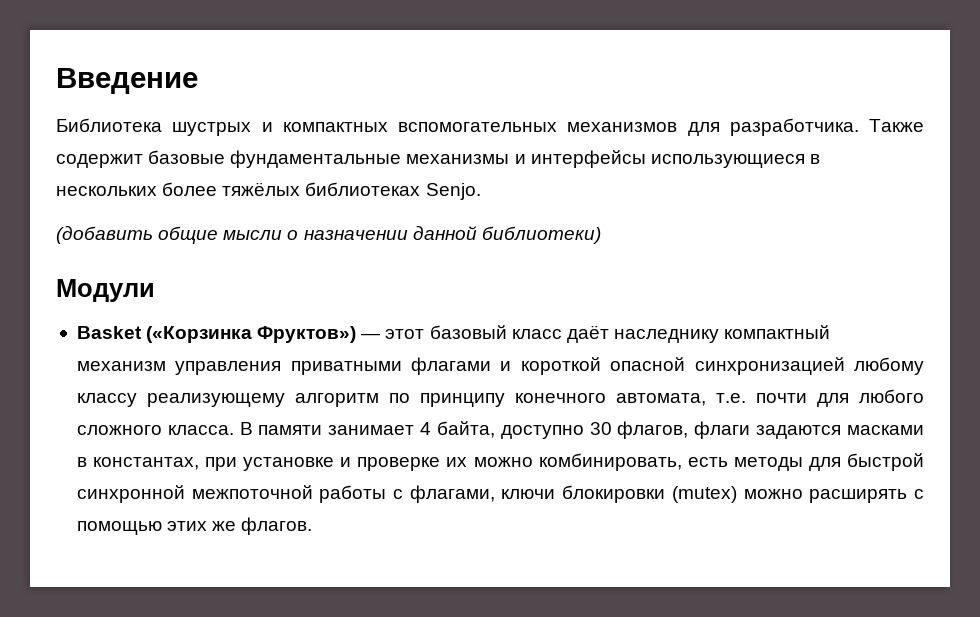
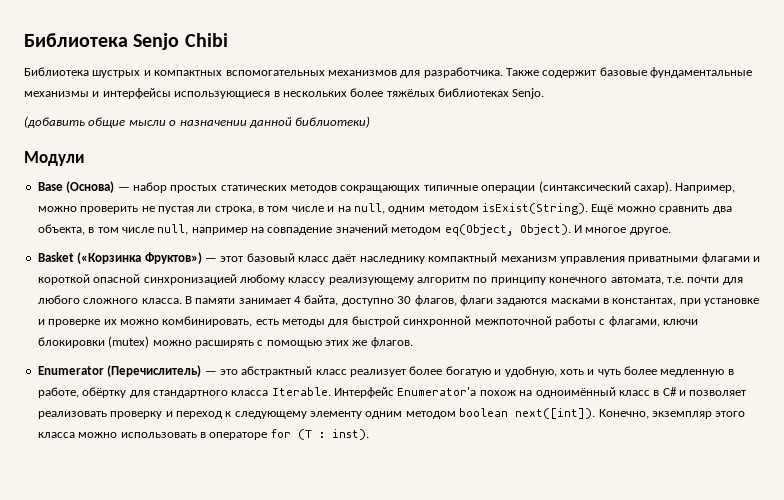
[56,68,198,94] Введение -> [24,33,228,50] Библиотека Senjo Chibi
(155, 290) none -> [37,181,736,193] [37,203,732,215] [37,224,671,236] // Base (Основа) — набор простых статических методов сокращающих типичные операции (синтаксический сахар). Например, можно проверить не пустая ли строка, в том числе и на null, одним методом isExist(String). Ещё можно сравнить два объекта, в том числе null, например на совпадение значений методом eq(Object, Object). И многое другое.
(313, 526) none -> [37,365,734,377] [37,387,747,398] [37,408,746,419] [37,429,369,440] // Enumerator (Перечислитель) — это абстрактный класс реализует более богатую и удобную, хоть и чуть более медленную в работе, обёртку для стандартного класса Iterable. Интерфейс Enumerator'а похож на одноимённый класс в C# и позволяет реализовать проверку и переход к следующему элементу одним методом boolean next([int]). Конечно, экземпляр этого класса можно использовать в операторе for (T : inst).

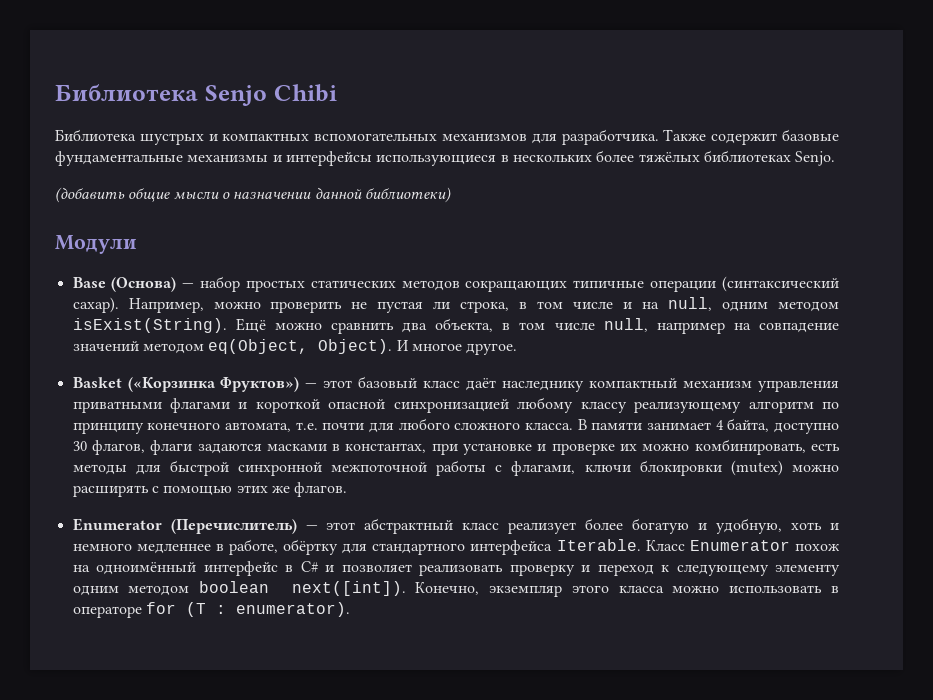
[219,369,238,375] это -> [326,522,356,530] этот
[597,366,725,377] чуть более медленную -> [72,543,211,554] немного медленнее
[231,387,477,398] класса Iterable. Интерфейс Enumerator'а -> [470,539,790,555] интерфейса Iterable. Класс Enumerator
[618,390,650,396] класс -> [203,561,278,576] интерфейс
[331,429,369,440] inst). -> [235,602,350,617] enumerator).

